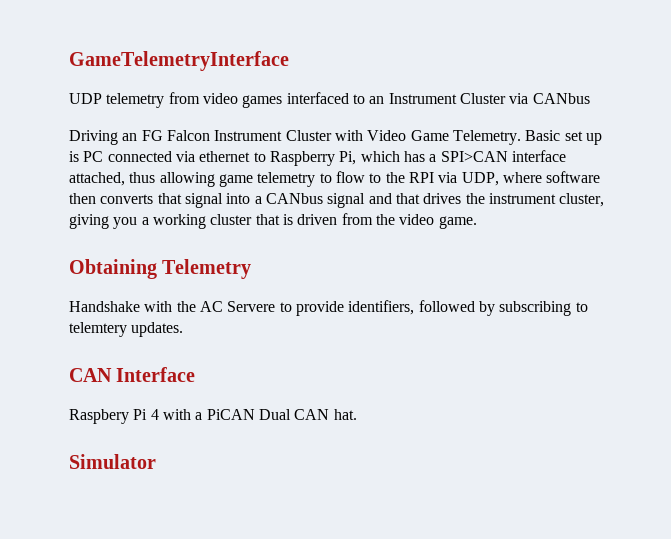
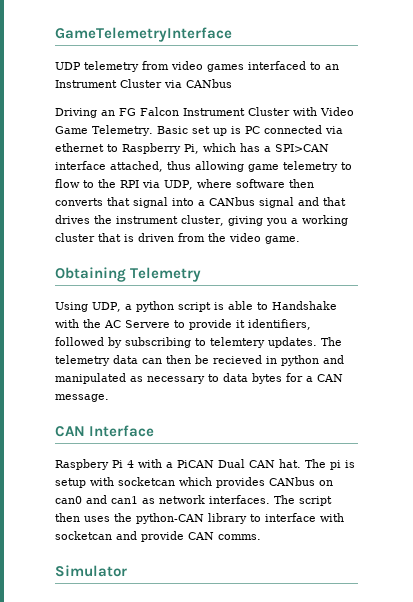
(252, 269) none -> [55,301,268,312] Using UDP, a python script is able to
(344, 308) none -> [236,320,245,328] it
(184, 329) none -> [321,337,342,346] [55,355,344,366] [55,373,343,384] [55,394,109,402] The telemetry data can then be recieved in python and manipulated as necessary to data bytes for a CAN message.
(357, 414) none -> [305,459,355,470] [55,477,333,488] [55,495,332,506] [55,513,344,524] [55,531,261,542] The pi is setup with socketcan which provides CANbus on can0 and can1 as network interfaces. The script then uses the python-CAN library to interface with socketcan and provide CAN comms.

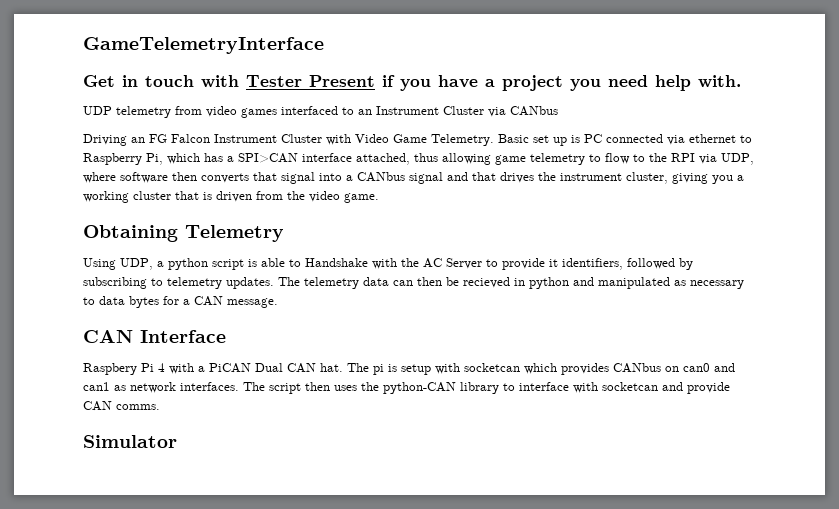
(232, 34) none -> [83,75,741,91] // Get in touch with Tester Present if you have a project you need help with.
[125,320,170,328] Servere -> [446,258,482,269] Server
[210,337,265,348] telemtery -> [167,277,222,289] telemetry

